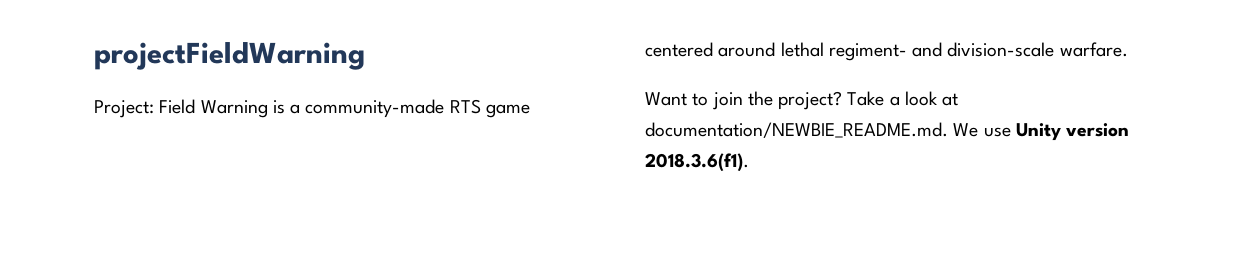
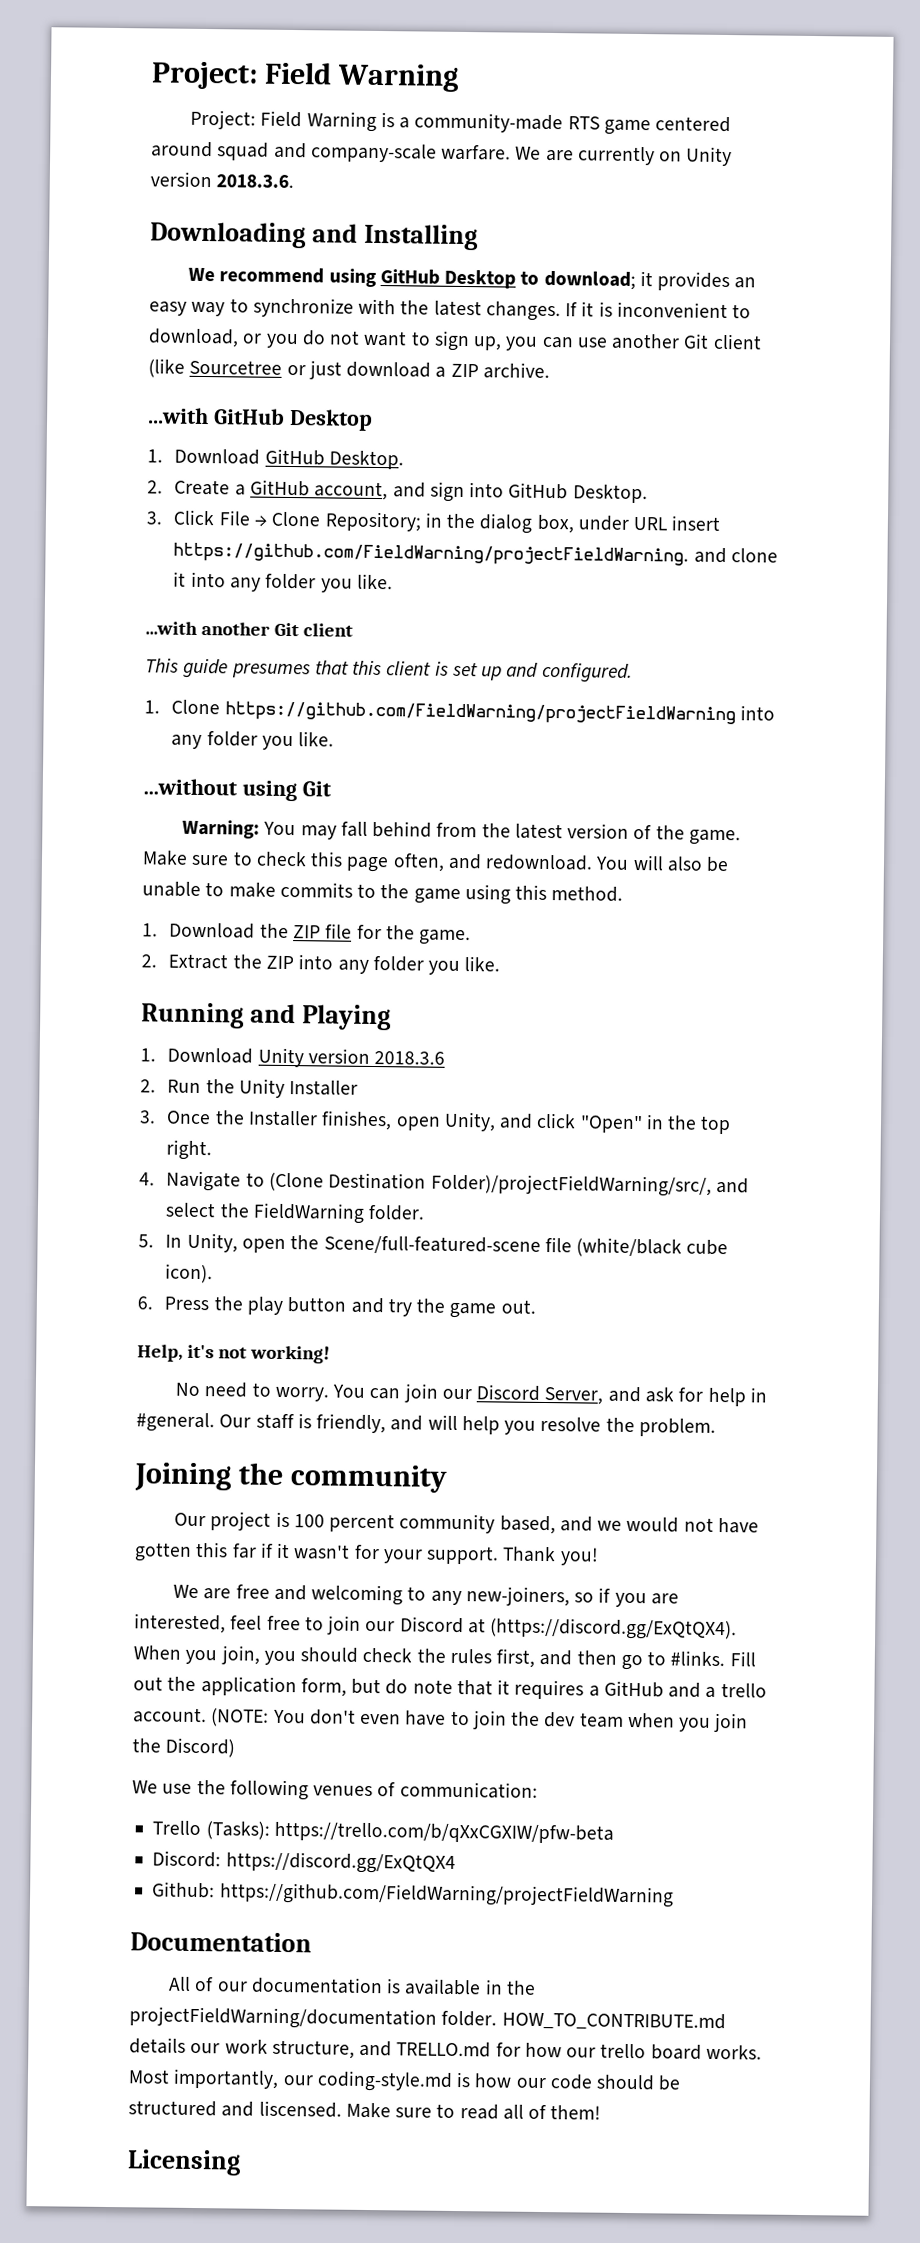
[94,42,365,70] projectFieldWarning -> [151,61,459,92] Project: Field Warning
[780,42,1128,61] [645,91,959,110] [645,122,1130,141] [645,153,749,172] lethal regiment- and division-scale warfare. // Want to join the project? Take a look at documentation/NEWBIE_README.md. We use Unity version 2018.3.6(f1). -> [217,142,733,167] [150,171,295,189] [150,221,478,251] [188,267,757,292] [149,297,752,322] [148,328,762,352] [148,358,550,380] [148,407,373,431] [147,448,404,470] [147,479,648,504] [146,509,721,534] [173,542,778,567] [173,571,393,593] [145,621,354,637] [145,658,633,683] [144,699,775,726] [171,731,335,751] [143,778,331,802] [182,819,741,846] [142,850,730,873] [142,881,624,905] [142,922,472,946] [141,953,501,975] [141,1002,391,1031] [140,1047,446,1068] [140,1078,359,1098] [139,1110,732,1135] [166,1139,213,1161] [139,1170,749,1197] [165,1202,426,1224] [138,1232,729,1258] [165,1263,214,1284] [137,1296,536,1319] [137,1344,331,1364] [175,1382,767,1407] [136,1412,716,1437] [134,1462,448,1493] [174,1511,759,1535] [134,1541,599,1566] [173,1584,679,1608] [134,1613,738,1641] [133,1645,756,1671] [133,1676,767,1700] [133,1707,749,1733] [132,1737,236,1758] [132,1779,538,1801] [152,1820,614,1844] [152,1850,456,1874] [152,1881,674,1908] [130,1931,312,1953] [168,1976,536,1996] [129,2006,726,2032] [129,2037,762,2060] [128,2068,682,2092] [128,2100,602,2120] [127,2149,241,2176] squad and company-scale warfare. We are currently on Unity version 2018.3.6. // Downloading and Installing // We recommend using GitHub Desktop to download; it provides an easy way to synchronize with the latest changes. If it is inconvenient to download, or you do not want to sign up, you can use another Git client (like Sourcetree or just download a ZIP archive. // ...with GitHub Desktop // 1. Download GitHub Desktop. // 2. Create a GitHub account, and sign into GitHub Desktop. // 3. Click File → Clone Repository; in the dialog box, under URL insert https://github.com/FieldWarning/projectFieldWarning. and clone it into any folder you like. // ...with another Git client // This guide presumes that this client is set up and configured. // 1. Clone https://github.com/FieldWarning/projectFieldWarning into any folder you like. // ...without using Git // Warning: You may fall behind from the latest version of the game. Make sure to check this page often, and redownload. You will also be unable to make commits to the game using this method. // 1. Download the ZIP file for the game. // 2. Extract the ZIP into any folder you like. // Running and Playing // 1. Download Unity version 2018.3.6 // 2. Run the Unity Installer // 3. Once the Installer finishes, open Unity, and click "Open" in the top right. // 4. Navigate to (Clone Destination Folder)/projectFieldWarning/src/, and select the FieldWarning folder. // 5. In Unity, open the Scene/full-featured-scene file (white/black cube icon). // 6. Press the play button and try the game out. // Help, it's not working! // No need to worry. You can join our Discord Server, and ask for help in #general. Our staff is friendly, and will help you resolve the problem. // Joining the community // Our project is 100 percent community based, and we would not have gotten this far if it wasn't for your support. Thank you! // We are free and welcoming to any new-joiners, so if you are interested, feel free to join our Discord at (https://discord.gg/ExQtQX4). When you join, you should check the rules first, and then go to #links. Fill out the application form, but do note that it requires a GitHub and a trello account. (NOTE: You don't even have to join the dev team when you join the Discord) // We use the following venues of communication: // Trello (Tasks): https://trello.com/b/qXxCGXIW/pfw-beta // Discord: https://discord.gg/ExQtQX4 // Github: https://github.com/FieldWarning/projectFieldWarning // Documentation // All of our documentation is available in the projectFieldWarning/documentation folder. HOW_TO_CONTRIBUTE.md details our work structure, and TRELLO.md for how our trello board works. Most importantly, our coding-style.md is how our code should be structured and liscensed. Make sure to read all of them! // Licensing

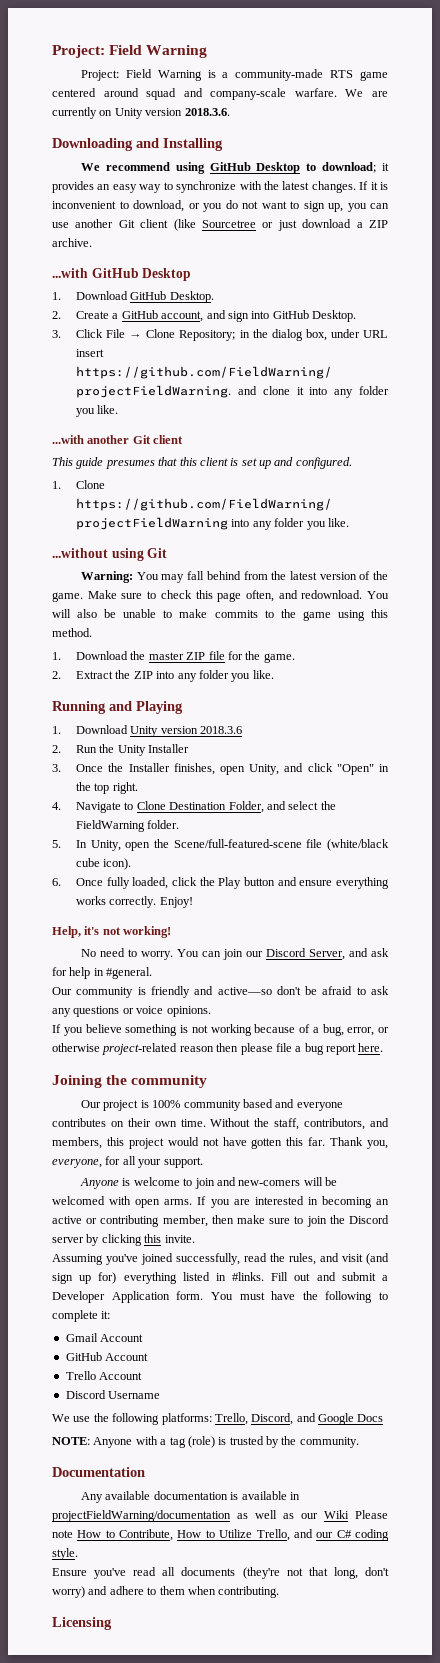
(289, 931) none -> [148,652,184,660] master
[268,1172,712,1197] (Clone Destination Folder)/projectFieldWarning/src/, -> [136,801,264,813] Clone Destination Folder,
[164,1296,536,1319] Press the play button and try the game out. -> [76,877,389,889] [76,896,193,908] Once fully loaded, click the Play button and ensure everything works correctly. Enjoy!
[219,1413,716,1437] Our staff is friendly, and will help you resolve the problem. -> [52,986,390,998] [52,1006,211,1017] [52,1024,389,1036] [52,1043,384,1055] // Our community is friendly and active—so don't be afraid to ask any questions or voice opinions. // If you believe something is not working because of a bug, error, or otherwise project-related reason then please file a bug report here.
[293,1513,623,1535] 100 percent community based, and we -> [152,1099,343,1111] [52,1118,389,1130] [52,1137,164,1149] 100% community based and everyone contributes on their own time. Without the staff, contributors, and members, this project
[231,1542,599,1566] [173,1584,679,1608] [134,1613,738,1641] [133,1645,756,1671] [133,1676,767,1700] [133,1707,749,1733] [132,1737,236,1758] [132,1779,538,1801] [152,1820,614,1844] [152,1850,456,1874] [152,1881,674,1908] [130,1931,312,1953] [168,1976,536,1996] [129,2006,726,2032] [129,2037,762,2060] [128,2068,682,2092] [128,2100,602,2120] far if it wasn't for your support. Thank you! // We are free and welcoming to any new-joiners, so if you are interested, feel free to join our Discord at (https://discord.gg/ExQtQX4). When you join, you should check the rules first, and then go to #links. Fill out the application form, but do note that it requires a GitHub and a trello account. (NOTE: You don't even have to join the dev team when you join the Discord) // We use the following venues of communication: // Trello (Tasks): https://trello.com/b/qXxCGXIW/pfw-beta // Discord: https://discord.gg/ExQtQX4 // Github: https://github.com/FieldWarning/projectFieldWarning // Documentation // All of our documentation is available in the projectFieldWarning/documentation folder. HOW_TO_CONTRIBUTE.md details our work structure, and TRELLO.md for how our trello board works. Most importantly, our coding-style.md is how our code should be structured and liscensed. Make sure to read all of them! -> [308,1137,388,1149] [52,1156,203,1168] [80,1177,338,1189] [52,1196,389,1208] [52,1215,389,1227] [52,1234,195,1246] [52,1253,389,1265] [52,1272,389,1284] [52,1291,388,1303] [52,1310,111,1322] [65,1333,144,1342] [65,1352,149,1361] [65,1371,143,1380] [65,1390,161,1399] [52,1413,384,1425] [52,1436,359,1448] [52,1467,145,1477] [81,1491,300,1503] [52,1510,388,1522] [52,1529,390,1541] [52,1548,78,1560] [52,1567,389,1579] [52,1586,280,1598] far. Thank you, everyone, for all your support. // Anyone is welcome to join and new-comers will be welcomed with open arms. If you are interested in becoming an active or contributing member, then make sure to join the Discord server by clicking this invite. // Assuming you've joined successfully, read the rules, and visit (and sign up for) everything listed in #links. Fill out and submit a Developer Application form. You must have the following to complete it: // Gmail Account // GitHub Account // Trello Account // Discord Username // We use the following platforms: Trello, Discord, and Google Docs // NOTE: Anyone with a tag (role) is trusted by the community. // Documentation // Any available documentation is available in projectFieldWarning/documentation as well as our Wiki Please note How to Contribute, How to Utilize Trello, and our C# coding style. // Ensure you've read all documents (they're not that long, don't worry) and adhere to them when contributing.

